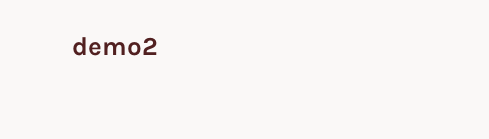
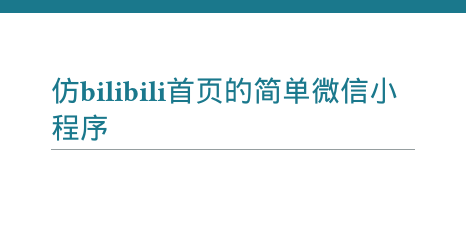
[72,37,158,56] demo2 -> [51,77,398,104] [51,114,109,141] 仿bilibili首页的简单微信小程序

